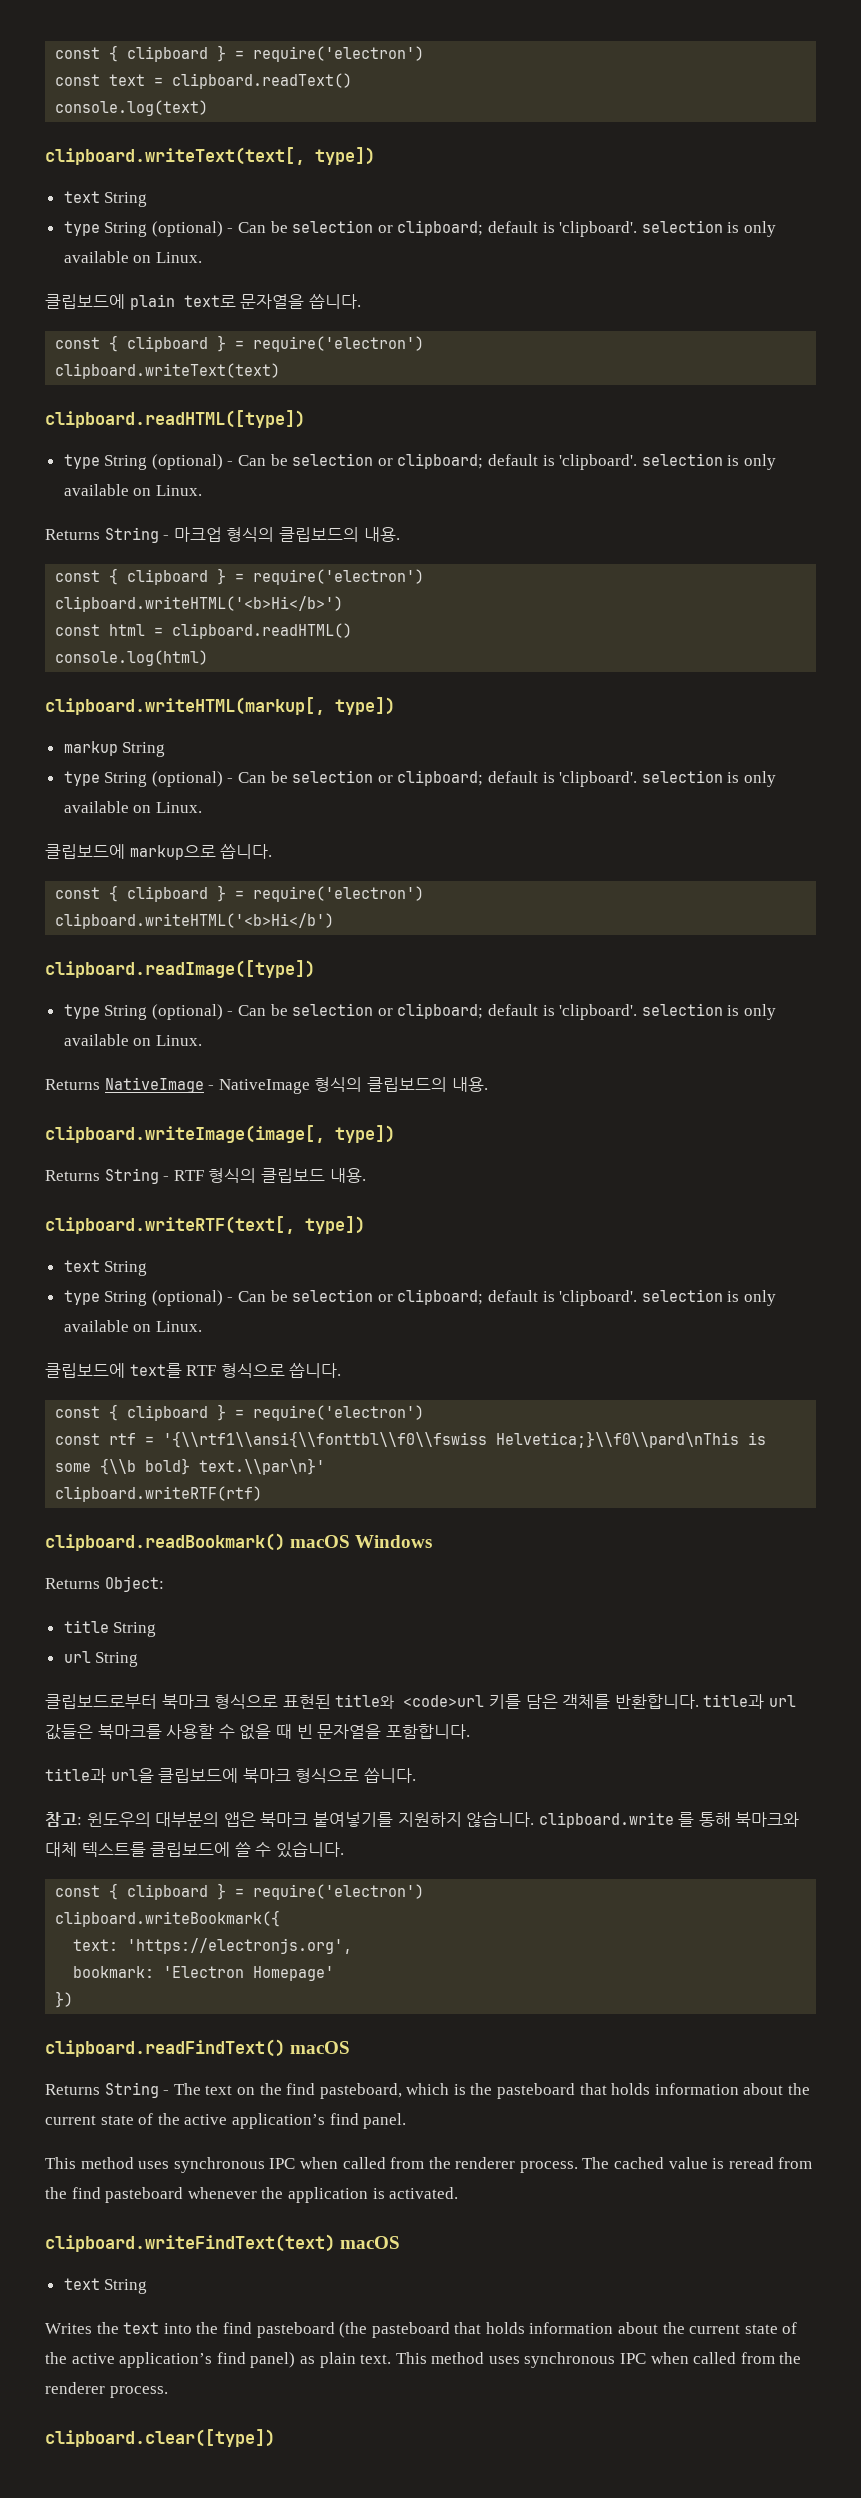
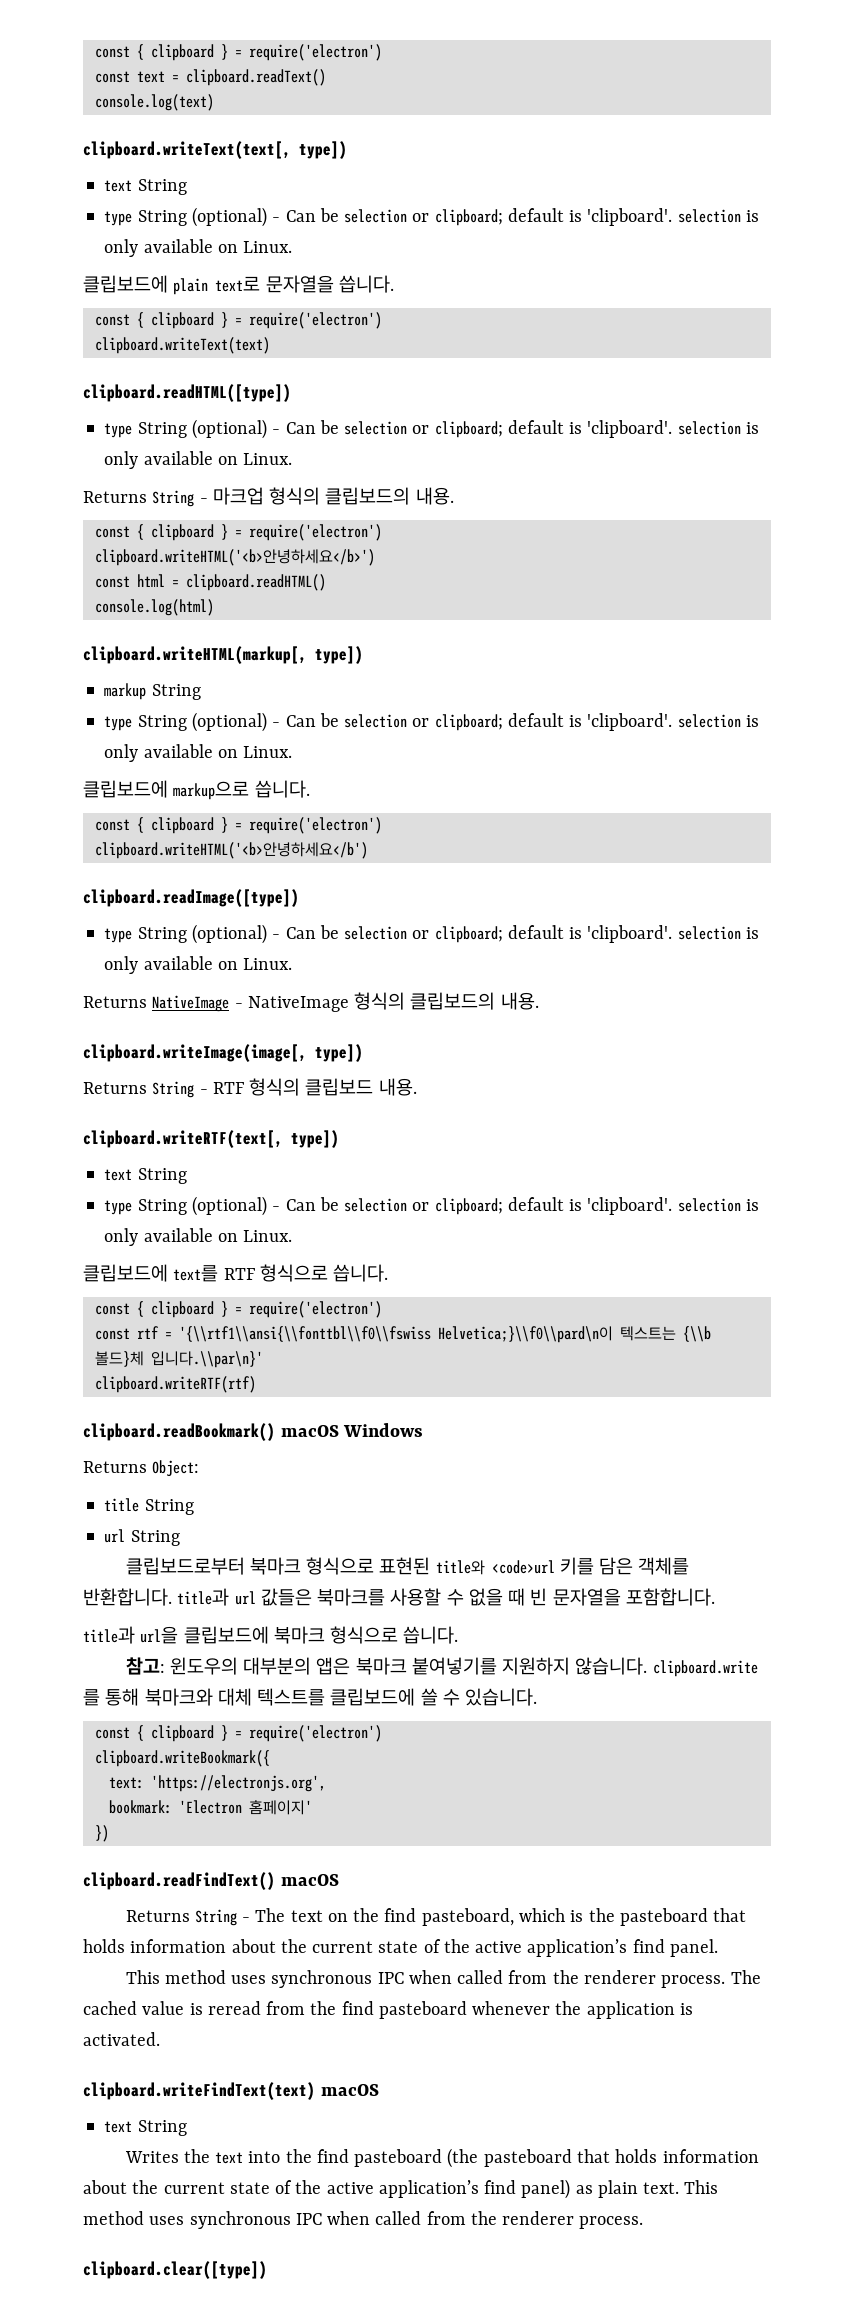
[55,596,344,612] clipboard.writeHTML('<b>Hi</b>') -> [94,549,375,566] clipboard.writeHTML('<b>안녕하세요</b>')
[55,913,335,929] clipboard.writeHTML('<b>Hi</b') -> [94,842,368,859] clipboard.writeHTML('<b>안녕하세요</b')
[496,1431,767,1448] [55,1458,326,1475] Helvetica;}\\f0\\pard\nThis is some {\\b bold} text.\\par\n}' -> [437,1326,711,1343] [94,1351,263,1368] Helvetica;}\\f0\\pard\n이 텍스트는 {\\b 볼드}체 입니다.\\par\n}'
[253,1966,335,1981] Homepage' -> [248,1800,312,1815] 홈페이지'

